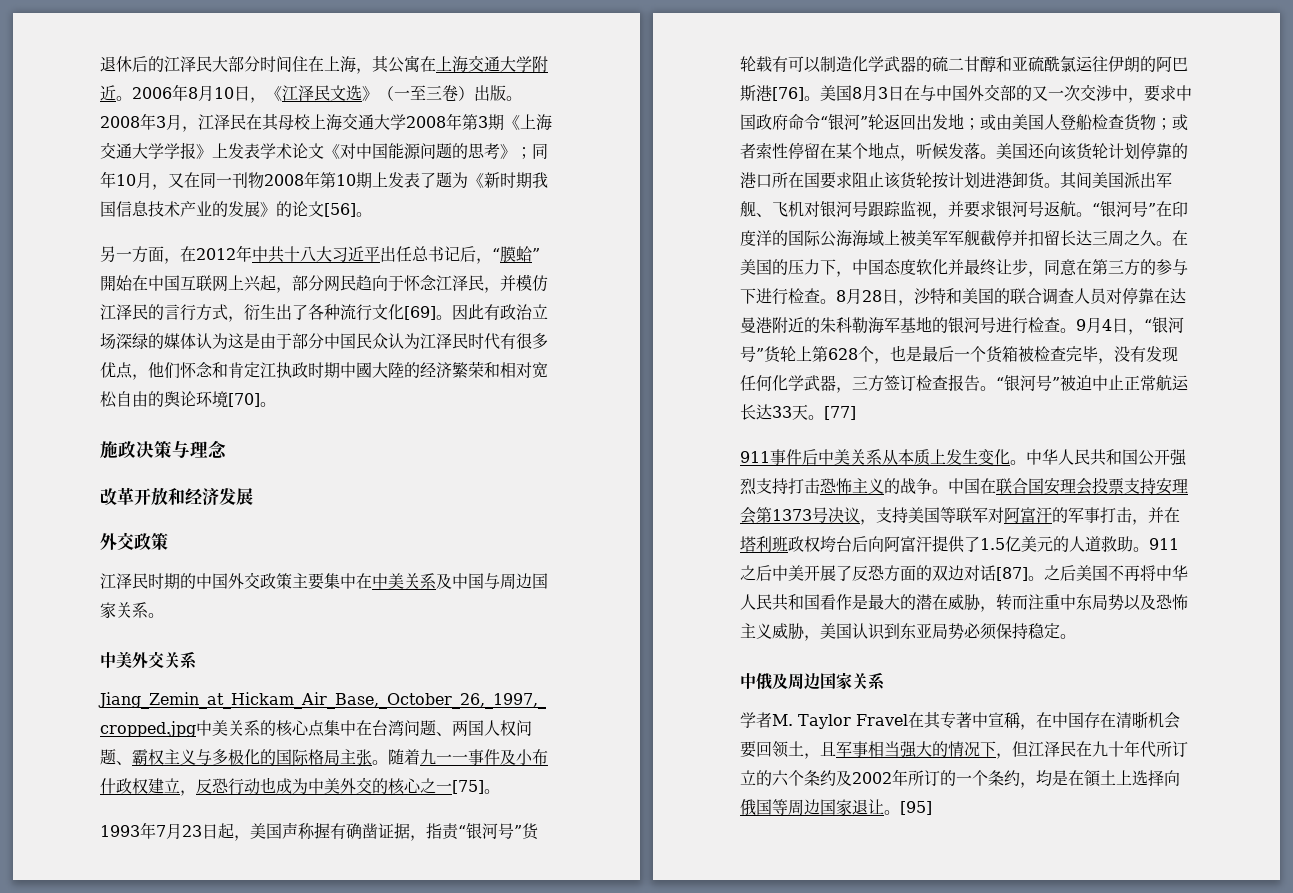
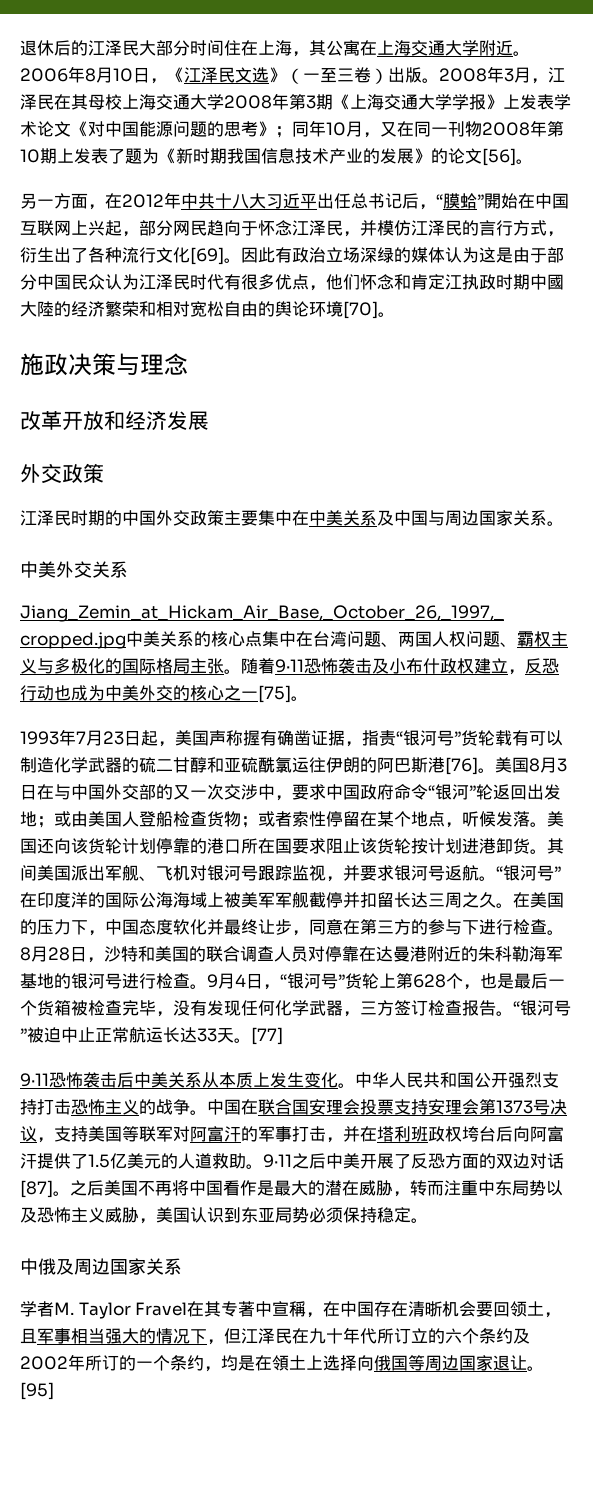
[420,749,500,765] 九一一事件 -> [275,658,372,674] 9·11恐怖袭击
[740,449,802,465] 911事件 -> [20,1072,117,1088] 9·11恐怖袭击
[1149,538,1179,550] 911 -> [263,1154,292,1168] 9·11
[1172,565,1188,581] [740,594,804,611] 华人民共和 -> (206, 1188) none

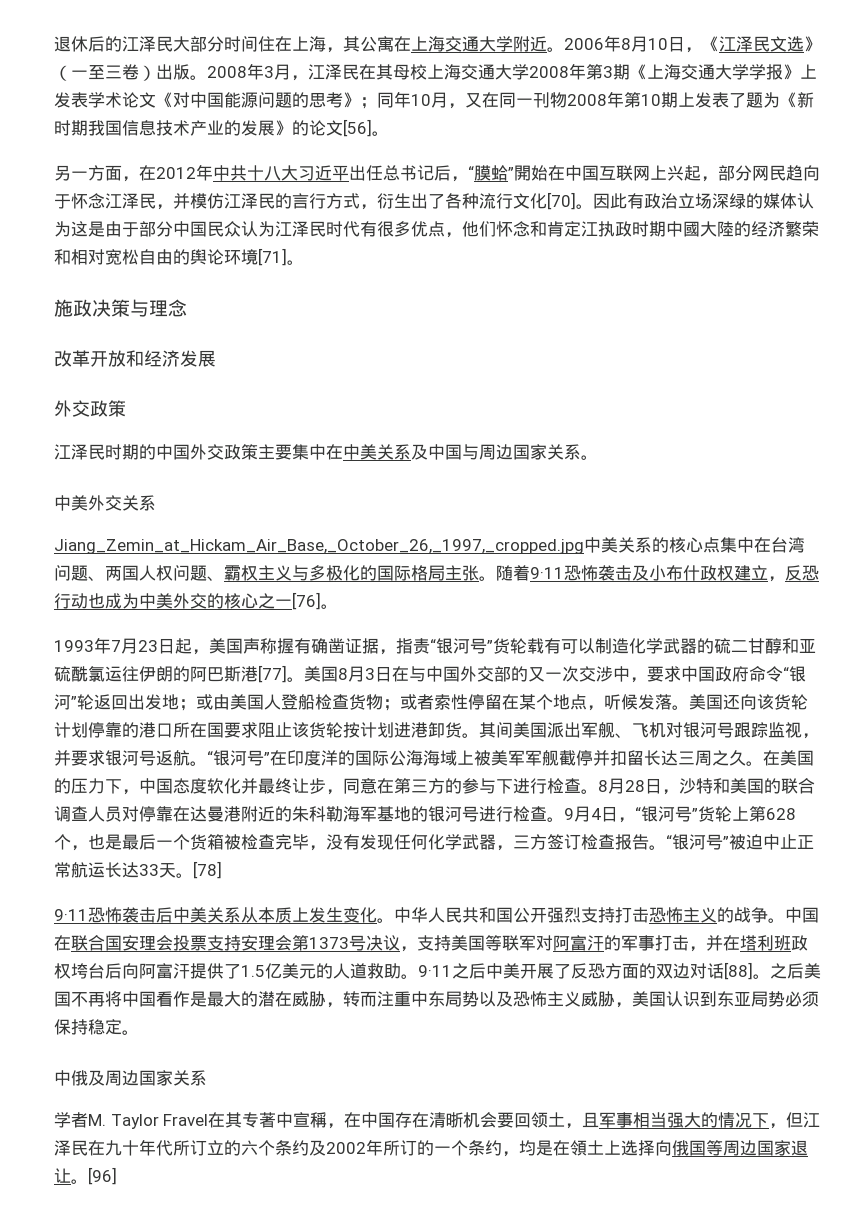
[190,247,224,265] [69] -> [547,192,576,210] [70]
[343,301,378,319] [70] -> [258,248,287,266] [71]
[258,685,291,703] [75] -> [292,592,321,610] [76]
[445,757,478,775] [76] -> [258,665,287,683] [77]
[251,1027,283,1045] [77] -> [193,861,222,879] [78]
[20,1180,53,1198] [87] -> [724,962,753,980] [88]
[20,1382,54,1400] [95] -> [88,1167,117,1185] [96]

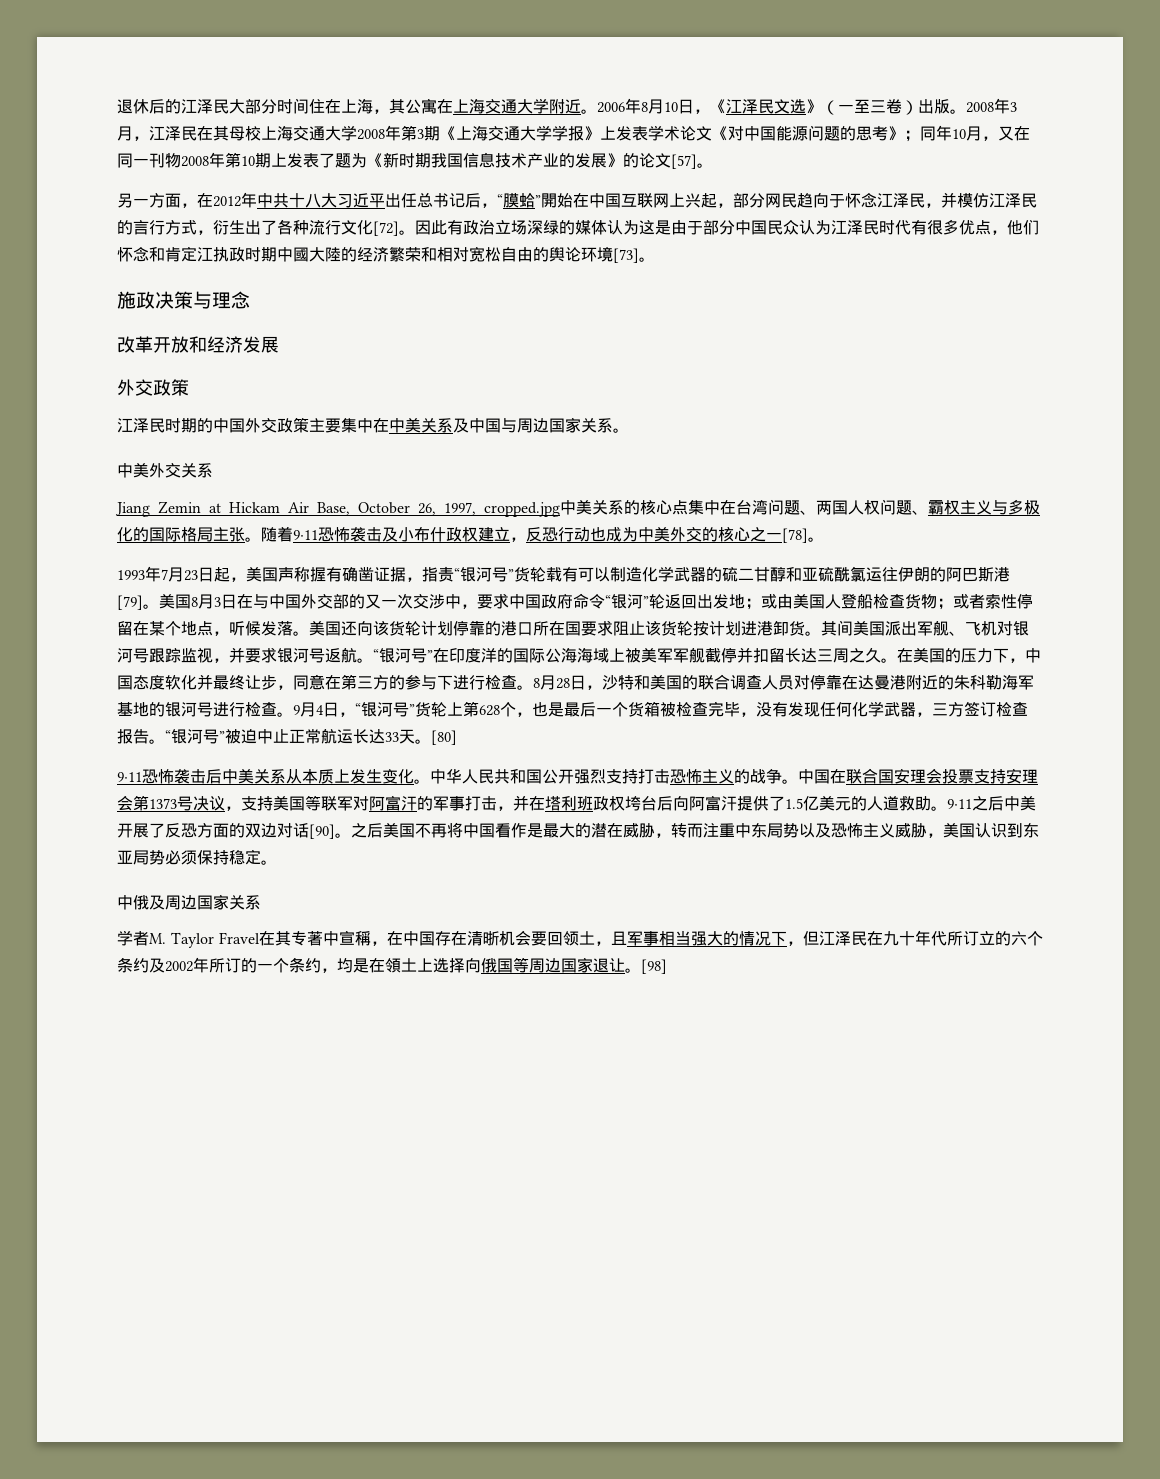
[343,119,372,137] [56] -> [671,154,697,169] [57]
[547,192,576,210] [70] -> [373,221,399,236] [72]
[258,248,287,266] [71] -> [613,248,639,263] [73]
[292,592,321,610] [76] -> [782,528,808,543] [78]
[258,665,287,683] [77] -> [117,595,143,610] [79]
[193,861,222,879] [78] -> [431,730,457,745] [80]
[724,962,753,980] [88] -> [309,824,335,839] [90]
[88,1167,117,1185] [96] -> [641,959,667,974] [98]

